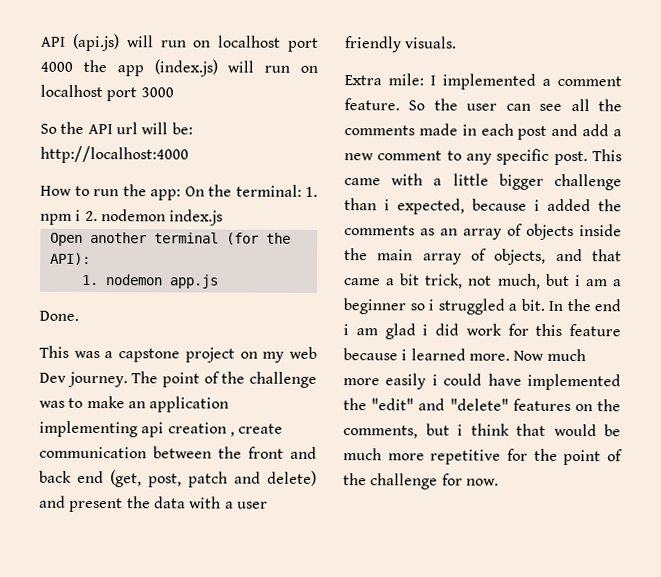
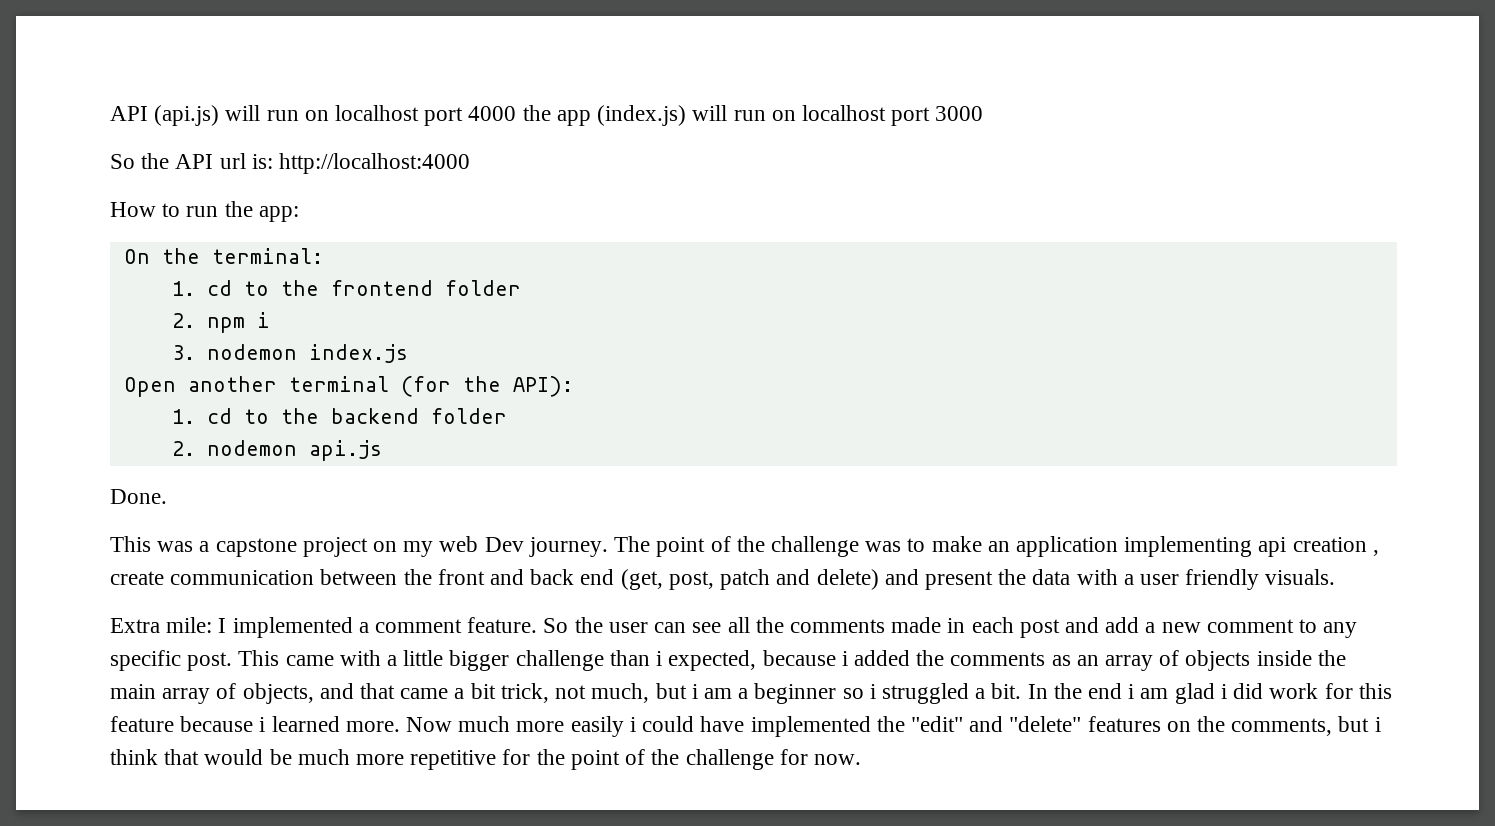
[141,122,193,135] will be: -> [251,154,273,169] is:
(181, 195) none -> (299, 214) //
[305,186,318,197] 1. -> [171,280,521,296] [171,313,195,328] // 1. cd to the frontend folder // 2.
[84,210,98,222] 2. -> [171,345,195,360] // 3.
[105,274,219,289] nodemon app.js -> [206,408,507,424] [171,440,382,461] cd to the backend folder // 2. nodemon api.js

